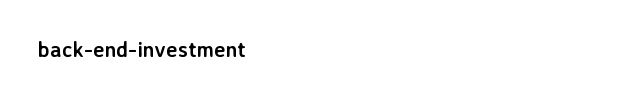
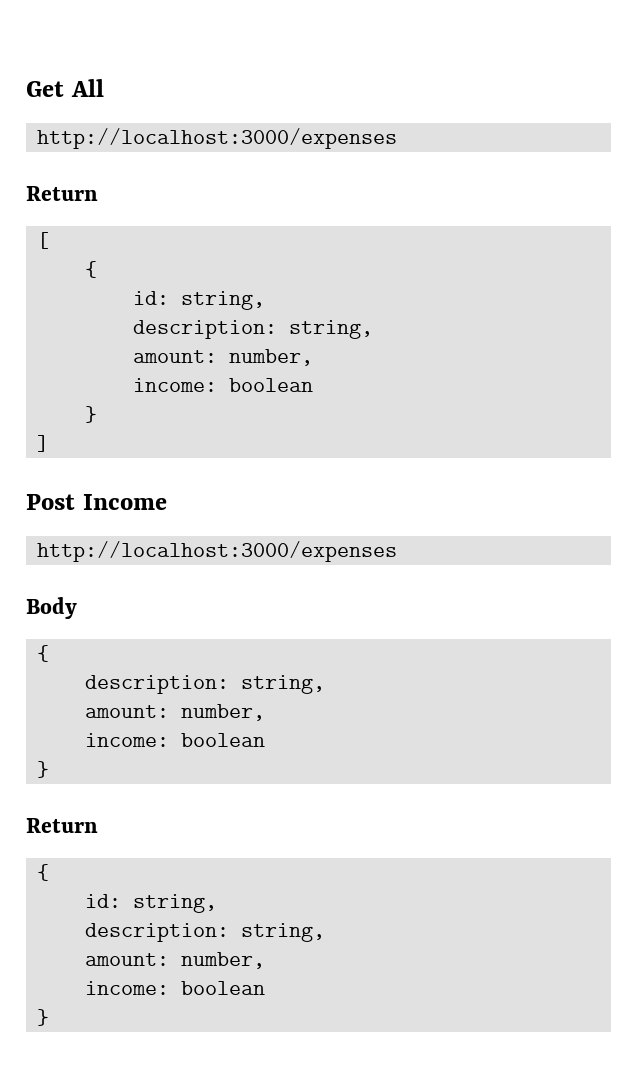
[38,41,246,57] back-end-investment -> [26,79,104,97] [37,128,398,149] [26,186,98,201] [37,232,50,249] [85,261,98,278] [133,291,266,310] [133,320,374,339] [133,349,314,366] [133,378,314,392] [85,406,98,423] [37,435,50,452] [26,494,167,510] [37,541,398,562] [26,597,77,619] [37,645,50,662] [85,675,326,694] [85,704,266,721] [85,733,266,747] [37,761,50,778] [26,818,98,833] [37,864,50,881] [85,894,218,913] [85,923,326,942] [85,952,266,969] [85,981,266,995] [37,1009,50,1026] Get All // http://localhost:3000/expenses // Return // [ // { // id: string, // description: string, // amount: number, // income: boolean // } // ] // Post Income // http://localhost:3000/expenses // Body // { // description: string, // amount: number, // income: boolean // } // Return // { // id: string, // description: string, // amount: number, // income: boolean // }

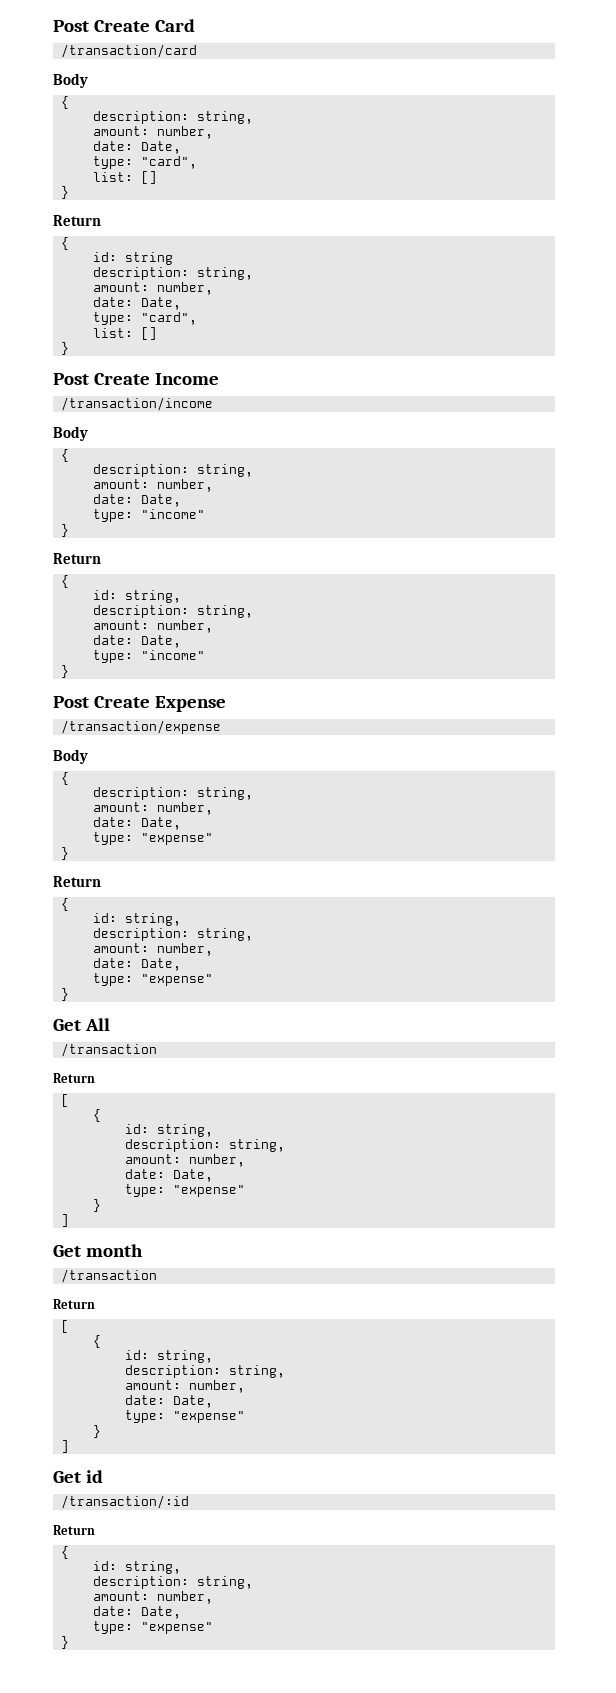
(26, 89) none -> [53,19,195,32] [60,44,197,58] [53,73,88,88] [60,96,69,109] [92,111,253,124] [92,126,213,139] [92,141,181,154] [92,156,197,169] [92,171,157,184] [60,186,69,199] [53,215,101,226] [60,237,69,250] [92,252,173,265] [92,267,253,280] [92,282,213,295] [92,297,181,310] [92,312,197,325] [92,327,157,340] [60,342,69,355] [53,373,219,385] [60,397,213,411] [53,426,88,441] [60,449,69,462] [92,464,253,477] [92,479,213,492] [92,494,181,507] [92,509,205,522] [60,524,69,537] [53,553,101,564] [60,575,69,588] [92,590,181,603] [92,605,253,618] [92,620,213,633] [92,635,181,648] [92,650,205,663] [60,665,69,678] [53,696,226,712] [60,720,221,734] [53,749,88,764] [60,772,69,785] [92,787,253,800] [92,802,213,815] [92,817,181,830] [92,832,213,845] [60,847,69,860] [53,876,101,887] [60,898,69,911] [92,913,181,926] [92,928,253,941] [92,943,213,956] [92,958,181,971] [92,973,213,986] [60,988,69,1001] Post Create Card // /transaction/card // Body // { // description: string, // amount: number, // date: Date, // type: "card", // list: [] // } // Return // { // id: string // description: string, // amount: number, // date: Date, // type: "card", // list: [] // } // Post Create Income // /transaction/income // Body // { // description: string, // amount: number, // date: Date, // type: "income" // } // Return // { // id: string, // description: string, // amount: number, // date: Date, // type: "income" // } // Post Create Expense // /transaction/expense // Body // { // description: string, // amount: number, // date: Date, // type: "expense" // } // Return // { // id: string, // description: string, // amount: number, // date: Date, // type: "expense" // } //
[37,128,398,149] [26,186,98,201] [37,232,50,249] [85,261,98,278] [133,291,266,310] [133,320,374,339] [133,349,314,366] [133,378,314,392] [85,406,98,423] [37,435,50,452] [26,494,167,510] [37,541,398,562] [26,597,77,619] [37,645,50,662] [85,675,326,694] [85,704,266,721] [85,733,266,747] [37,761,50,778] [26,818,98,833] [37,864,50,881] [85,894,218,913] [85,923,326,942] [85,952,266,969] [85,981,266,995] http://localhost:3000/expenses // Return // [ // { // id: string, // description: string, // amount: number, // income: boolean // } // ] // Post Income // http://localhost:3000/expenses // Body // { // description: string, // amount: number, // income: boolean // } // Return // { // id: string, // description: string, // amount: number, // income: boolean -> [60,1043,157,1057] [53,1073,95,1083] [60,1094,69,1107] [92,1109,101,1122] [124,1124,213,1137] [124,1139,285,1152] [124,1154,245,1167] [124,1169,213,1182] [124,1184,245,1197] [92,1199,101,1212] [60,1214,69,1227] [53,1244,143,1257] [60,1269,157,1283] [53,1299,95,1309] [60,1320,69,1333] [92,1335,101,1348] [124,1350,213,1363] [124,1365,285,1378] [124,1380,245,1393] [124,1395,213,1408] [124,1410,245,1423] [92,1425,101,1438] [60,1440,69,1453] [53,1470,103,1483] [60,1495,189,1509] [53,1525,95,1535] [60,1546,69,1559] [92,1561,181,1574] [92,1576,253,1589] [92,1591,213,1604] [92,1606,181,1619] [92,1621,213,1634] /transaction // Return // [ // { // id: string, // description: string, // amount: number, // date: Date, // type: "expense" // } // ] // Get month // /transaction // Return // [ // { // id: string, // description: string, // amount: number, // date: Date, // type: "expense" // } // ] // Get id // /transaction/:id // Return // { // id: string, // description: string, // amount: number, // date: Date, // type: "expense"

